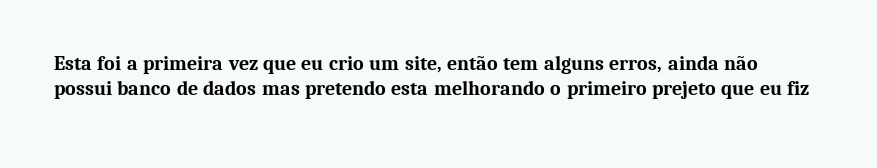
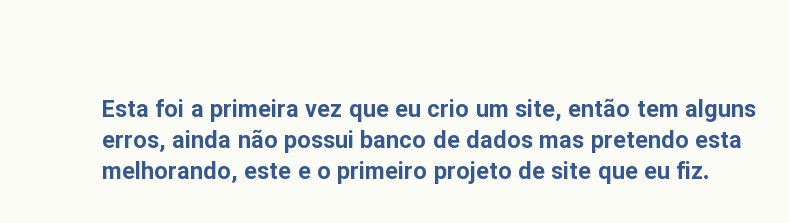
[433,80,810,99] melhorando o primeiro prejeto que eu fiz -> [102,161,711,184] melhorando, este e o primeiro projeto de site que eu fiz.

